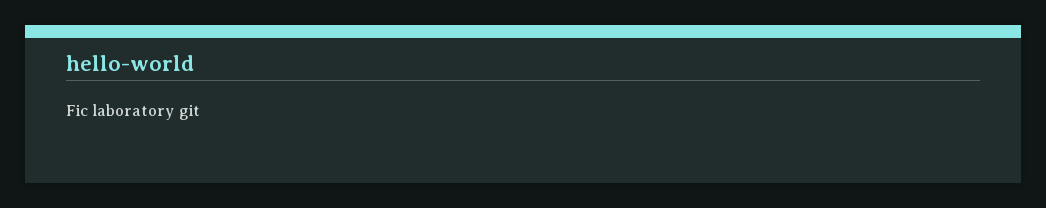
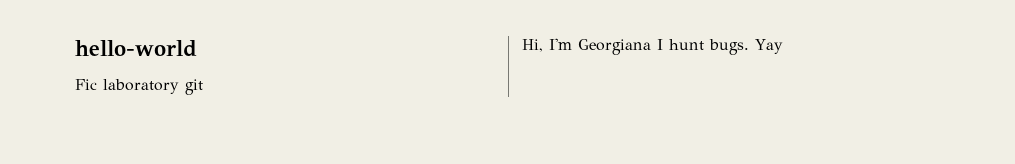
(200, 112) none -> [522,38,783,55] // Hi, I'm Georgiana I hunt bugs. Yay

